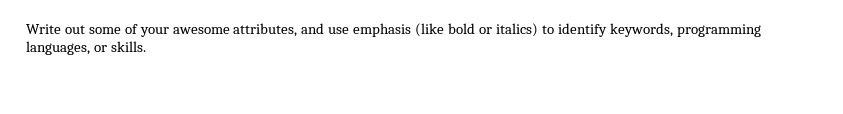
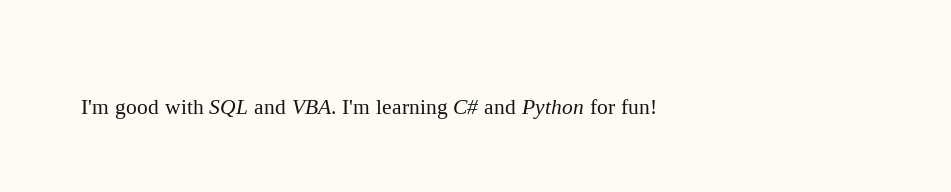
[26,23,761,37] [26,41,146,55] Write out some of your awesome attributes, and use emphasis (like bold or italics) to identify keywords, programming languages, or skills. -> [81,99,657,119] I'm good with SQL and VBA. I'm learning C# and Python for fun!

